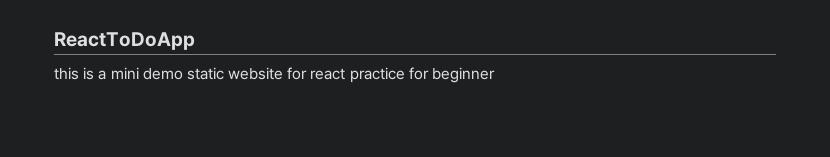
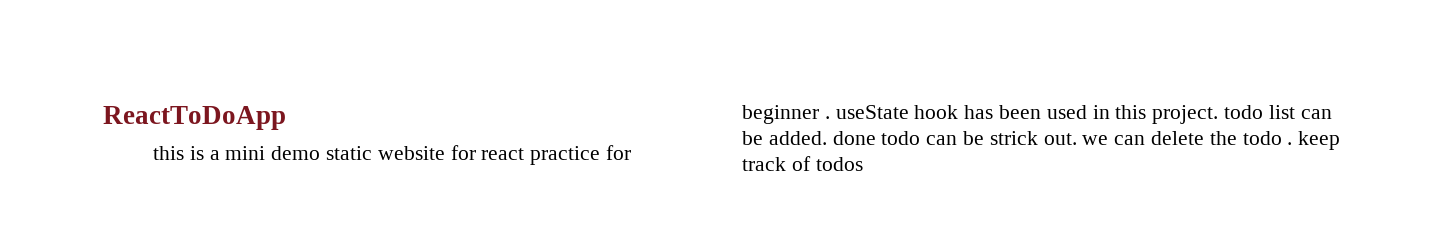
(496, 75) none -> [824,105,1332,124] [742,131,1341,150] [742,156,863,171] . useState hook has been used in this project. todo list can be added. done todo can be strick out. we can delete the todo . keep track of todos

